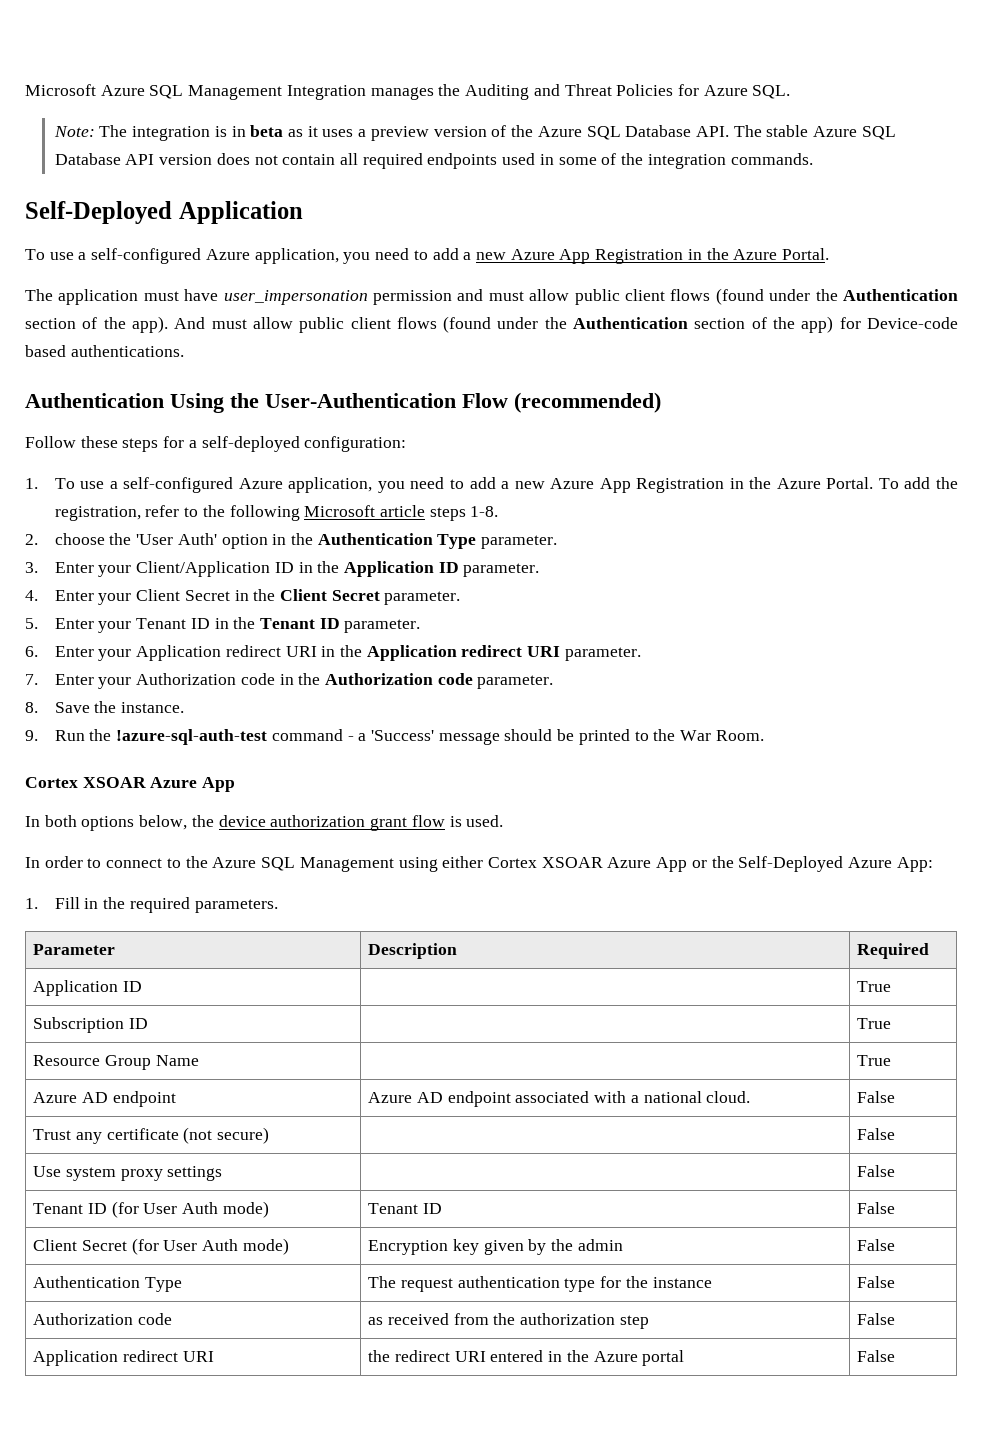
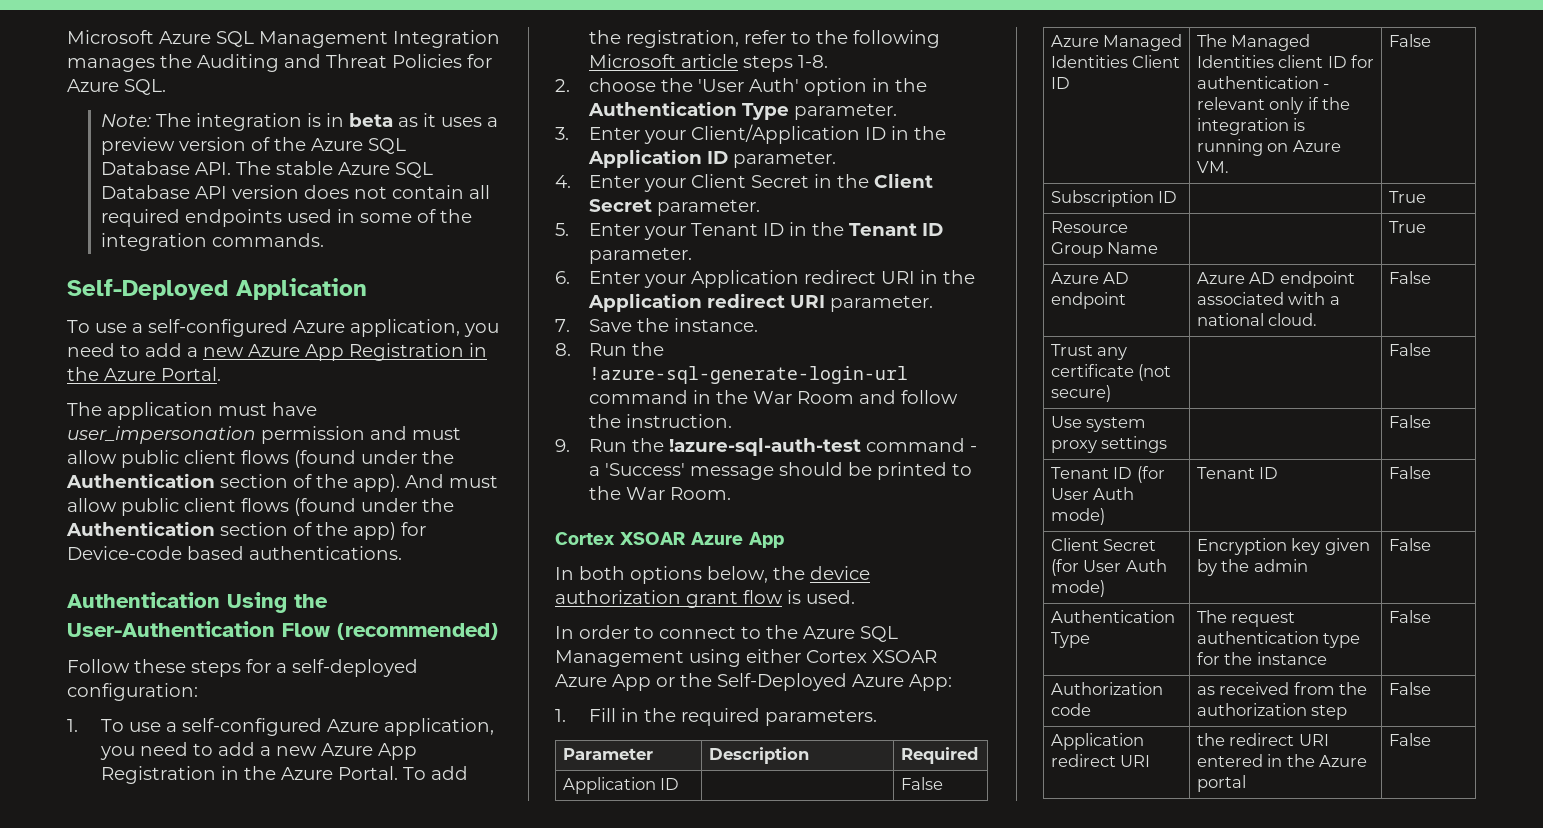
[54,673,554,689] [25,701,185,713] Enter your Authorization code in the Authorization code parameter. // 8. Save the instance. -> [589,318,759,332] [555,342,665,356] [589,366,909,384] [589,390,959,404] [589,414,733,428] Save the instance. // 8. Run the !azure-sql-generate-login-url command in the War Room and follow the instruction.
[857,981,892,992] True -> [900,777,943,790] [1050,34,1183,51] [1050,55,1181,68] [1050,77,1070,89] [1196,34,1311,51] [1196,55,1375,68] [1196,76,1330,89] [1196,97,1351,114] [1196,118,1306,135] [1196,139,1341,156] [1196,161,1229,173] [1388,34,1431,47] False // Azure Managed Identities Client ID | The Managed Identities client ID for authentication - relevant only if the integration is running on Azure VM. | False

